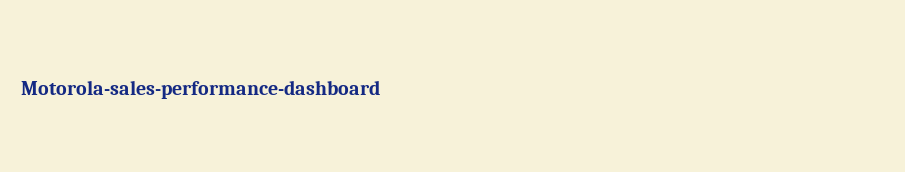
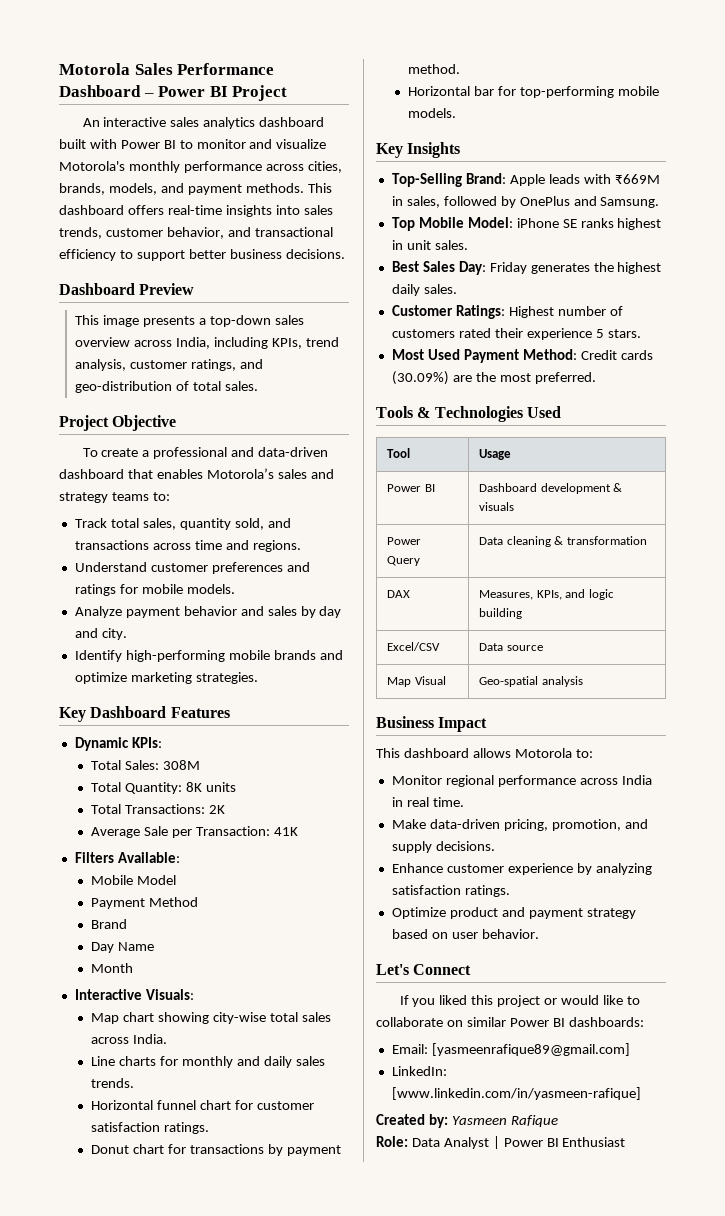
[21,80,380,99] Motorola-sales-performance-dashboard -> [59,63,275,75] [59,85,288,101] [82,117,325,129] [59,139,327,149] [59,161,342,173] [59,183,332,195] [59,205,333,217] [59,227,333,239] [59,249,345,261] [59,283,195,295] [75,315,304,327] [75,337,339,349] [75,359,264,371] [75,381,259,393] [59,415,177,431] [82,447,329,459] [59,468,334,479] [59,492,170,503] [74,518,291,530] [74,540,301,552] [74,562,310,574] [74,584,235,596] [74,606,342,618] [74,628,127,640] [74,650,343,662] [74,672,258,684] [59,706,230,722] [74,737,162,751] [91,760,201,770] [91,782,237,794] [91,804,226,814] [91,826,298,838] [74,852,180,863] [91,875,177,885] [91,897,199,909] [91,919,128,929] [91,942,155,953] [91,963,134,973] [74,989,194,1000] [91,1012,331,1024] [91,1034,168,1044] [91,1056,325,1068] [91,1078,135,1088] [91,1100,314,1110] [91,1122,210,1134] [91,1144,341,1156] [408,64,461,74] [408,86,659,98] [408,108,457,118] [376,142,461,158] [391,173,660,187] [391,196,660,208] [391,217,662,231] [391,240,468,250] [391,261,662,275] [391,284,457,296] [391,305,623,319] [391,328,641,340] [391,349,653,363] [391,371,596,385] [376,406,561,422] [387,448,411,458] [479,449,512,460] [387,484,435,492] [479,483,623,494] [479,502,515,511] [387,537,422,545] [387,556,421,566] [479,536,647,547] [387,590,411,598] [479,589,614,600] [479,608,523,619] [387,642,441,651] [479,643,543,651] [387,676,446,687] [479,676,583,687] [376,716,488,732] [376,748,593,758] [391,775,652,787] [391,797,464,807] [391,819,648,831] [391,841,495,853] [391,863,652,875] [391,885,510,897] [391,907,636,919] [391,929,539,939] [376,964,472,975] [399,995,640,1007] [376,1017,644,1027] [391,1043,630,1056] [391,1066,447,1076] [391,1087,641,1100] [376,1114,558,1128] [376,1136,626,1149] Motorola Sales Performance Dashboard – Power BI Project // An interactive sales analytics dashboard built with Power BI to monitor and visualize Motorola's monthly performance across cities, brands, models, and payment methods. This dashboard offers real-time insights into sales trends, customer behavior, and transactional efficiency to support better business decisions. // Dashboard Preview // This image presents a top-down sales overview across India, including KPIs, trend analysis, customer ratings, and geo-distribution of total sales. // Project Objective // To create a professional and data-driven dashboard that enables Motorola’s sales and strategy teams to: // Track total sales, quantity sold, and transactions across time and regions. // Understand customer preferences and ratings for mobile models. // Analyze payment behavior and sales by day and city. // Identify high-performing mobile brands and optimize marketing strategies. // Key Dashboard Features // Dynamic KPIs: // Total Sales: 308M // Total Quantity: 8K units // Total Transactions: 2K // Average Sale per Transaction: 41K // Filters Available: // Mobile Model // Payment Method // Brand // Day Name // Month // Interactive Visuals: // Map chart showing city-wise total sales across India. // Line charts for monthly and daily sales trends. // Horizontal funnel chart for customer satisfaction ratings. // Donut chart for transactions by payment method. // Horizontal bar for top-performing mobile models. // Key Insights // Top-Selling Brand: Apple leads with ₹669M in sales, followed by OnePlus and Samsung. // Top Mobile Model: iPhone SE ranks highest in unit sales. // Best Sales Day: Friday generates the highest daily sales. // Customer Ratings: Highest number of customers rated their experience 5 stars. // Most Used Payment Method: Credit cards (30.09%) are the most preferred. // Tools & Technologies Used // Tool | Usage // Power BI | Dashboard development & visuals // Power Query | Data cleaning & transformation // DAX | Measures, KPIs, and logic building // Excel/CSV | Data source // Map Visual | Geo-spatial analysis // Business Impact // This dashboard allows Motorola to: // Monitor regional performance across India in real time. // Make data-driven pricing, promotion, and supply decisions. // Enhance customer experience by analyzing satisfaction ratings. // Optimize product and payment strategy based on user behavior. // Let's Connect // If you liked this project or would like to collaborate on similar Power BI dashboards: // Email: [yasmeenrafique89@gmail.com] // LinkedIn: [www.linkedin.com/in/yasmeen-rafique] // Created by: Yasmeen Rafique // Role: Data Analyst | Power BI Enthusiast

